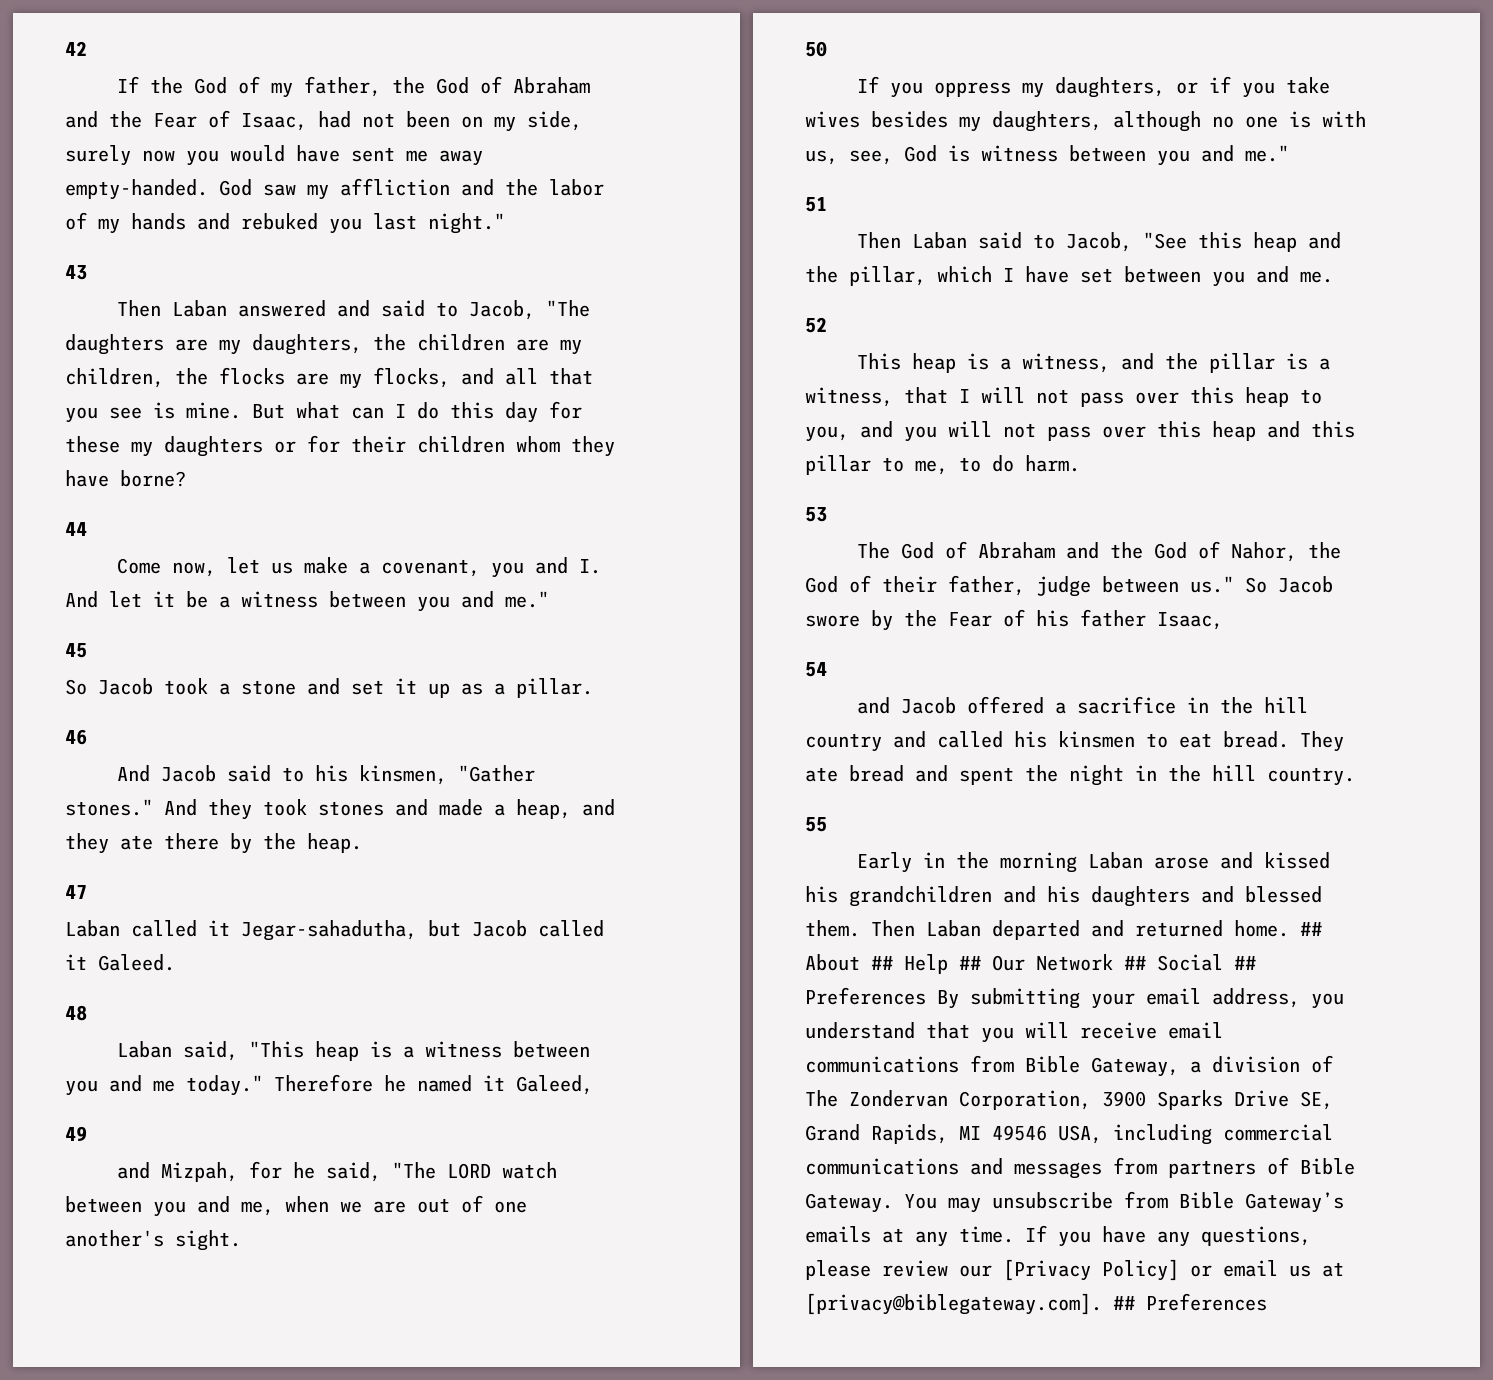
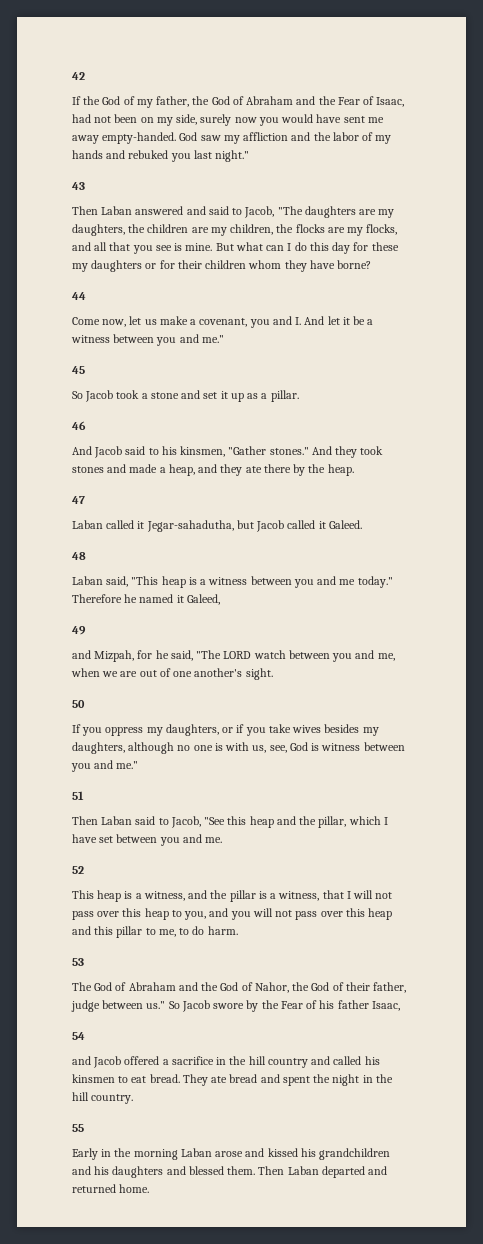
[1300,922,1322,936] [805,954,1256,974] [805,987,1344,1009] [805,1022,1223,1043] [805,1055,1333,1077] [805,1090,1333,1110] [805,1124,1333,1145] [805,1157,1355,1179] [805,1191,1344,1213] [805,1225,1311,1247] [805,1259,1344,1281] [805,1293,1267,1315] ## About ## Help ## Our Network ## Social ## Preferences By submitting your email address, you understand that you will receive email communications from Bible Gateway, a division of The Zondervan Corporation, 3900 Sparks Drive SE, Grand Rapids, MI 49546 USA, including commercial communications and messages from partners of Bible Gateway. You may unsubscribe from Bible Gateway’s emails at any time. If you have any questions, please review our [Privacy Policy] or email us at [privacy@biblegateway.com]. ## Preferences -> (150, 1188) none

